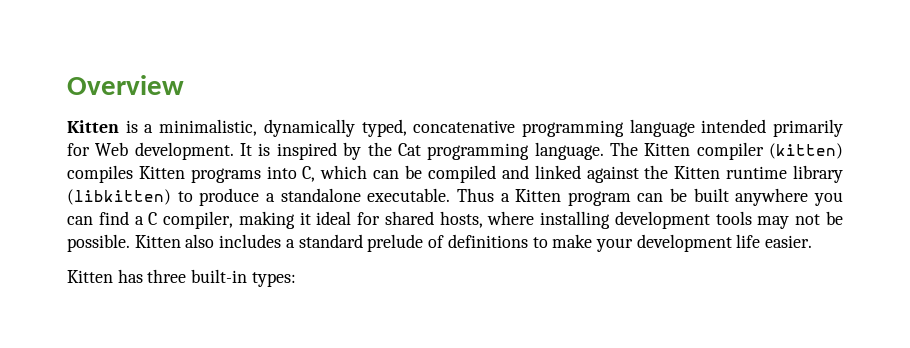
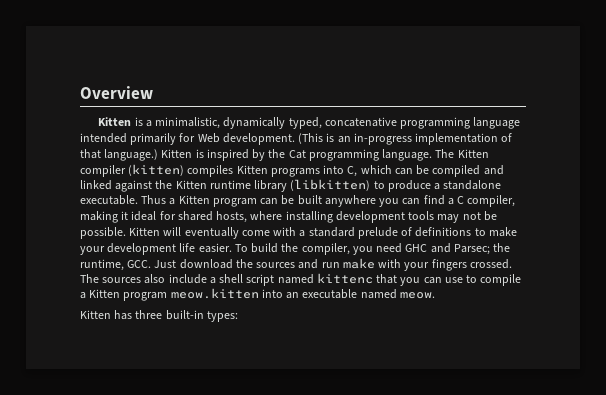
[240,143,253,156] It -> [298,133,513,145] [80,149,193,161] (This is an in-progress implementation of that language.) Kitten
[185,234,282,248] also includes -> [163,227,297,239] will eventually come with
(813, 241) none -> [234,243,511,255] [80,258,512,271] [80,273,522,286] [80,288,435,301] To build the compiler, you need GHC and Parsec; the runtime, GCC. Just download the sources and run make with your fingers crossed. The sources also include a shell script named kittenc that you can use to compile a Kitten program meow.kitten into an executable named meow.

